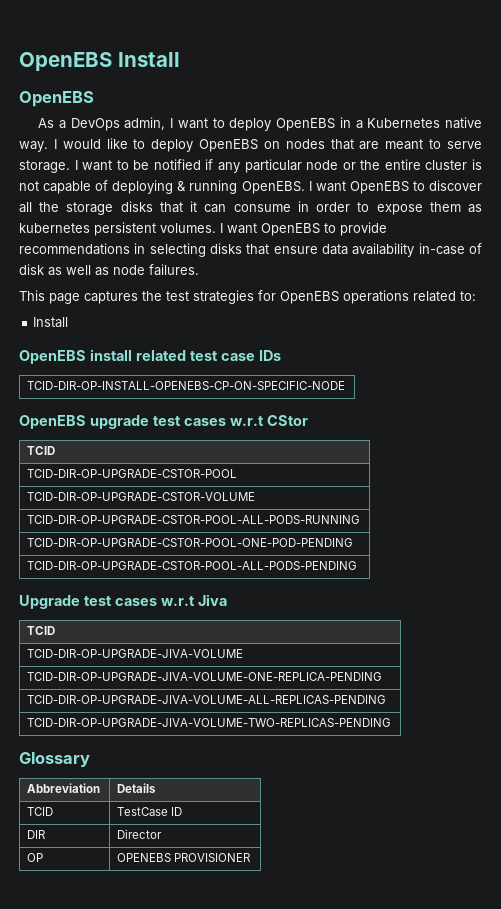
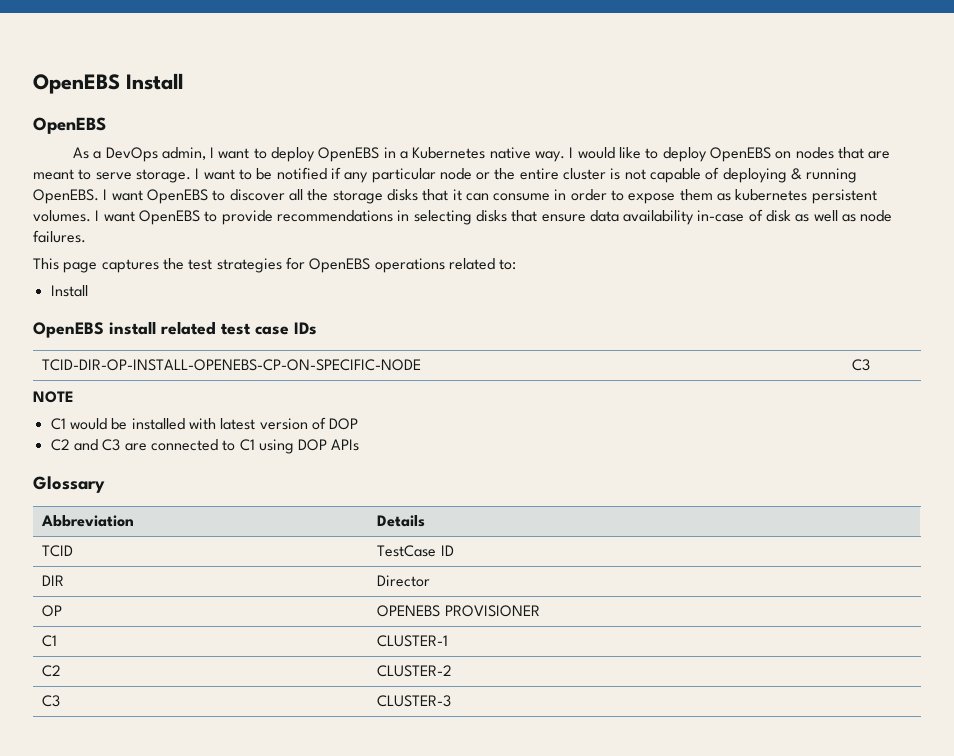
[19,415,308,429] [27,446,56,455] [27,469,238,478] [27,492,256,501] [27,515,361,524] [27,538,354,547] [27,561,358,570] [19,594,227,609] [27,626,56,635] [27,649,244,658] [27,672,383,681] [27,695,387,704] [27,718,392,727] // OpenEBS upgrade test cases w.r.t CStor // TCID // TCID-DIR-OP-UPGRADE-CSTOR-POOL // TCID-DIR-OP-UPGRADE-CSTOR-VOLUME // TCID-DIR-OP-UPGRADE-CSTOR-POOL-ALL-PODS-RUNNING // TCID-DIR-OP-UPGRADE-CSTOR-POOL-ONE-POD-PENDING // TCID-DIR-OP-UPGRADE-CSTOR-POOL-ALL-PODS-PENDING // Upgrade test cases w.r.t Jiva // TCID // TCID-DIR-OP-UPGRADE-JIVA-VOLUME // TCID-DIR-OP-UPGRADE-JIVA-VOLUME-ONE-REPLICA-PENDING // TCID-DIR-OP-UPGRADE-JIVA-VOLUME-ALL-REPLICAS-PENDING // TCID-DIR-OP-UPGRADE-JIVA-VOLUME-TWO-REPLICAS-PENDING -> [852,359,871,371] [33,391,74,403] [50,417,359,430] [50,439,360,454] | C3 // NOTE // C1 would be installed with latest version of DOP // C2 and C3 are connected to C1 using DOP APIs
(252, 857) none -> [42,635,58,647] [377,635,449,647] [42,665,62,677] [377,665,453,677] [42,695,61,707] [377,695,452,707] // C1 | CLUSTER-1 // C2 | CLUSTER-2 // C3 | CLUSTER-3

